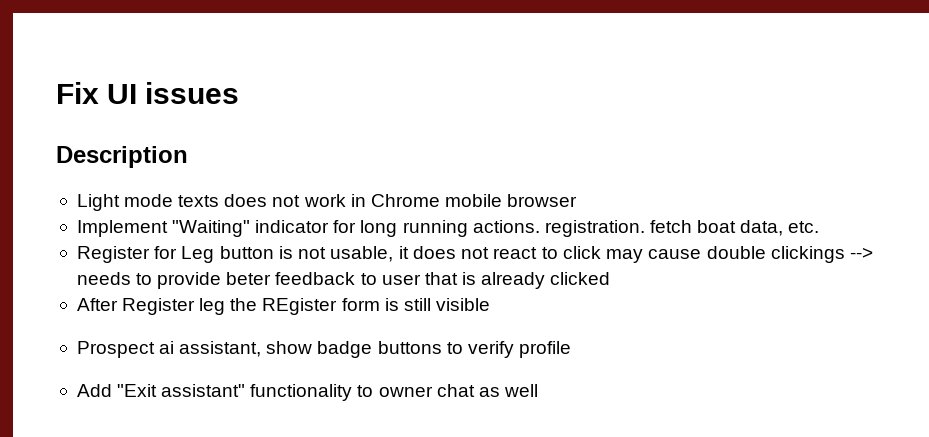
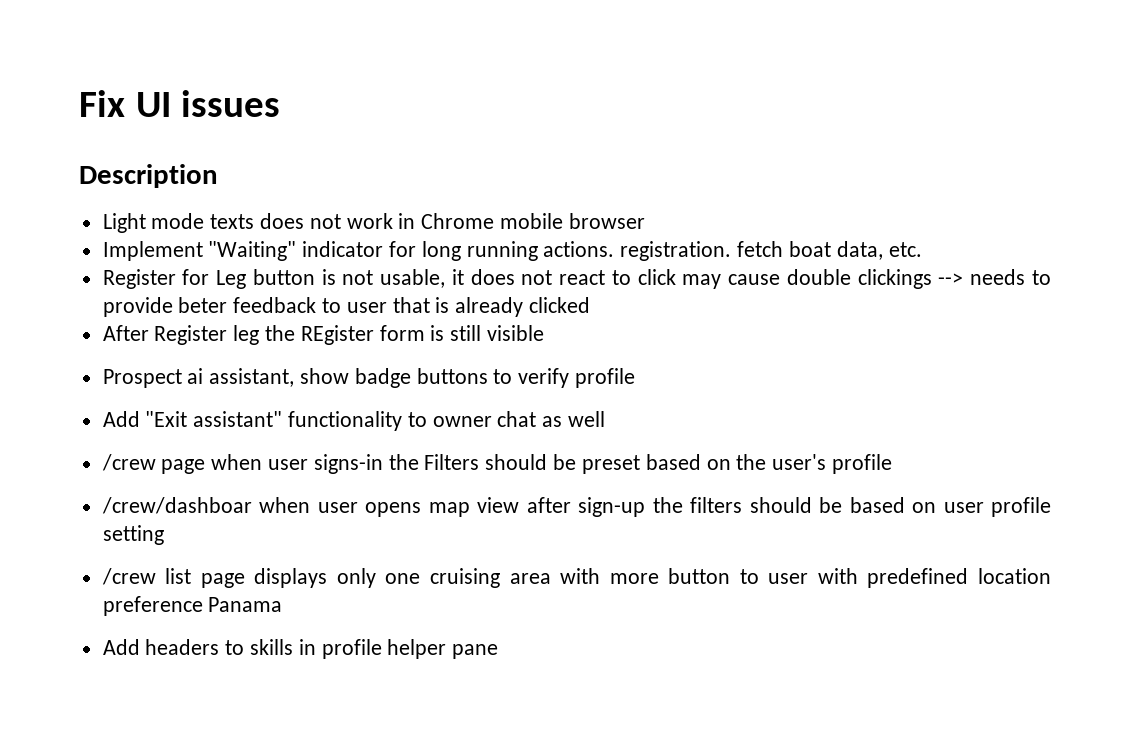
(538, 390) none -> [101,454,892,474] [101,497,1051,517] [102,525,164,545] [101,568,1051,588] [102,596,283,616] [102,639,499,659] // /crew page when user signs-in the Filters should be preset based on the user's profile // /crew/dashboar when user opens map view after sign-up the filters should be based on user profile setting // /crew list page displays only one cruising area with more button to user with predefined location preference Panama // Add headers to skills in profile helper pane

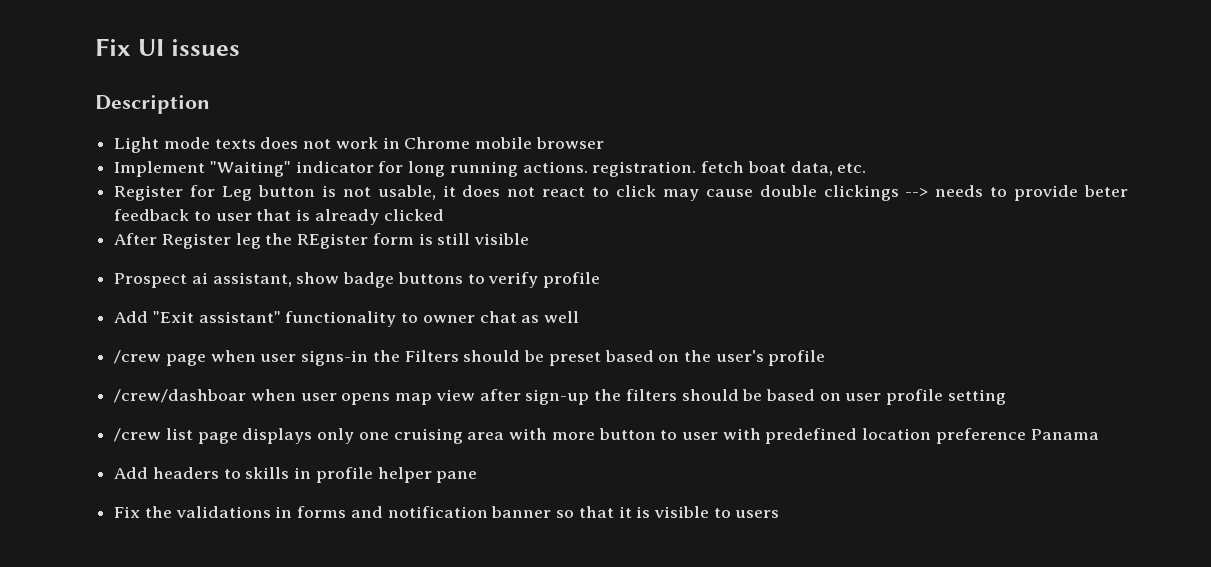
(499, 651) none -> [114,506,780,518] // Fix the validations in forms and notification banner so that it is visible to users

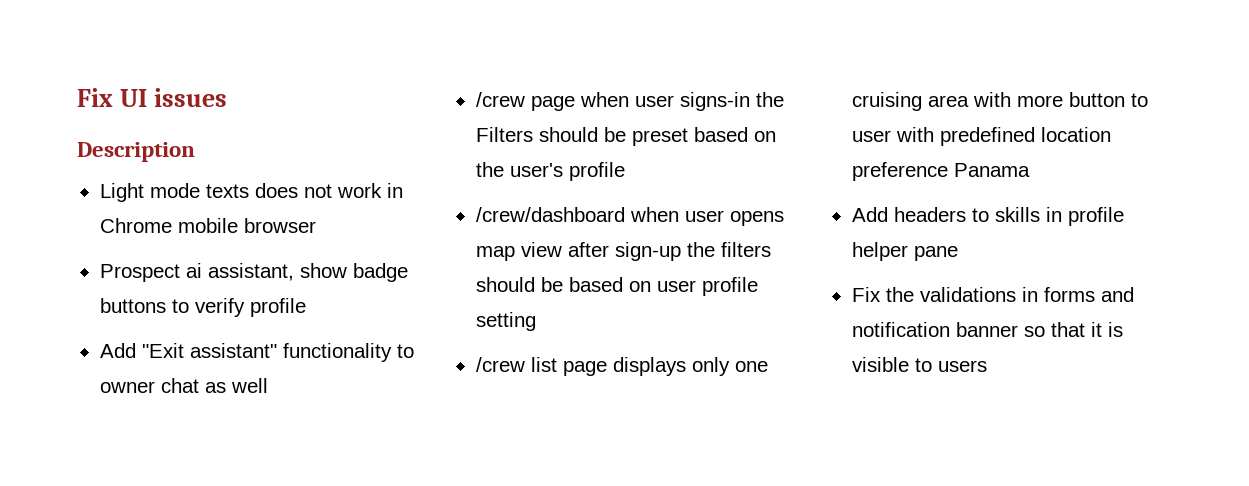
[114,161,867,177] [114,185,1128,201] [114,209,444,225] [114,233,530,249] // Implement "Waiting" indicator for long running actions. registration. fetch boat data, etc. // Register for Leg button is not usable, it does not react to click may cause double clickings --> needs to provide beter feedback to user that is already clicked // After Register leg the REgister form is still visible -> (316, 225) none
[114,389,247,403] /crew/dashboar -> [475,207,625,222] /crew/dashboard

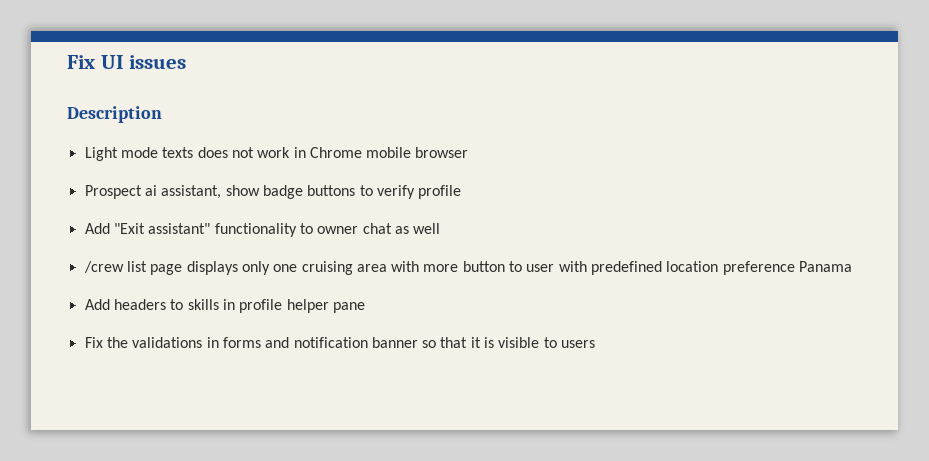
[475,92,784,111] [475,127,776,146] [475,162,625,181] [475,207,784,226] [475,242,771,261] [475,277,758,296] [475,312,536,331] // /crew page when user signs-in the Filters should be preset based on the user's profile // /crew/dashboard when user opens map view after sign-up the filters should be based on user profile setting -> (441, 228) none

